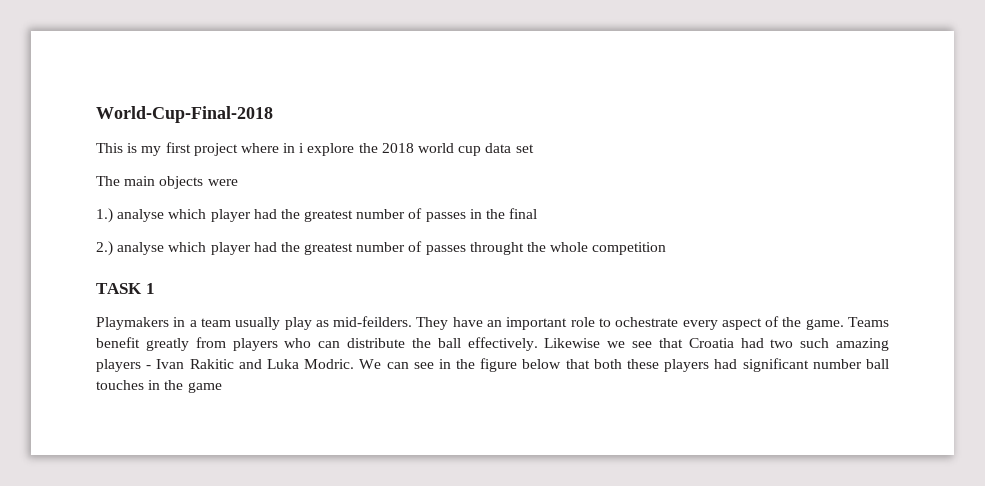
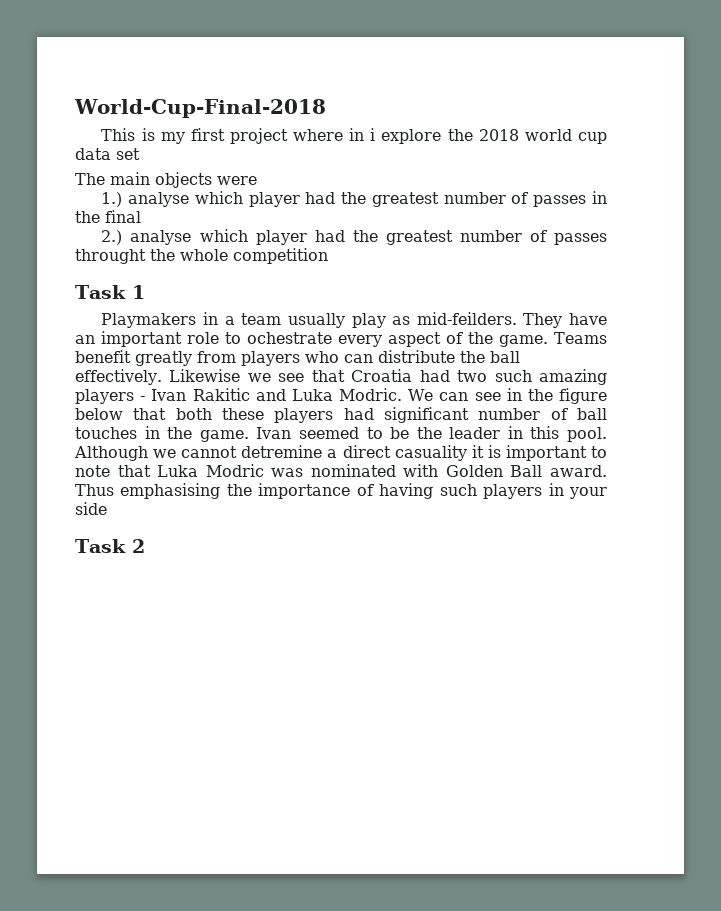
[96,283,142,294] TASK -> [75,285,126,299] Task
(862, 364) none -> [550,408,568,420] of
[187,382,222,393] game -> [199,426,607,442] [74,445,608,461] [75,464,607,477] [75,483,608,499] [75,502,107,515] [75,539,145,553] game. Ivan seemed to be the leader in this pool. Although we cannot detremine a direct casuality it is important to note that Luka Modric was nominated with Golden Ball award. Thus emphasising the importance of having such players in your side // Task 2

